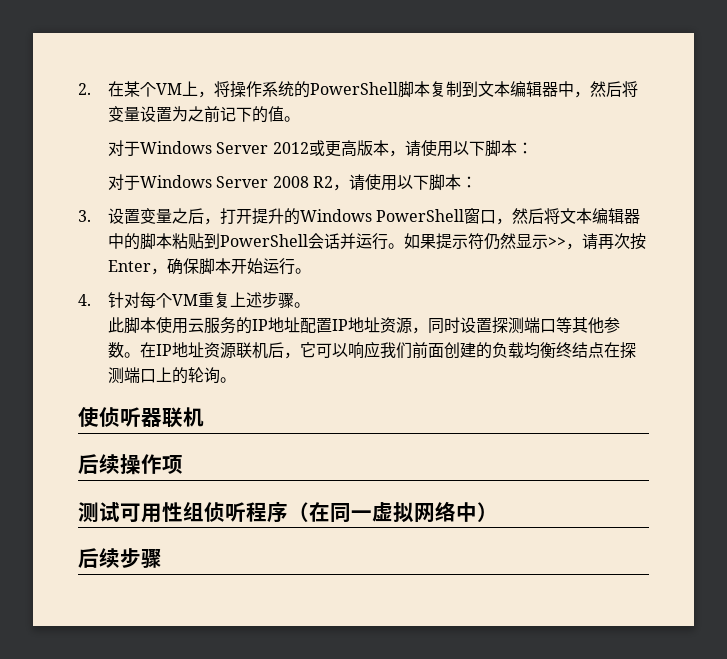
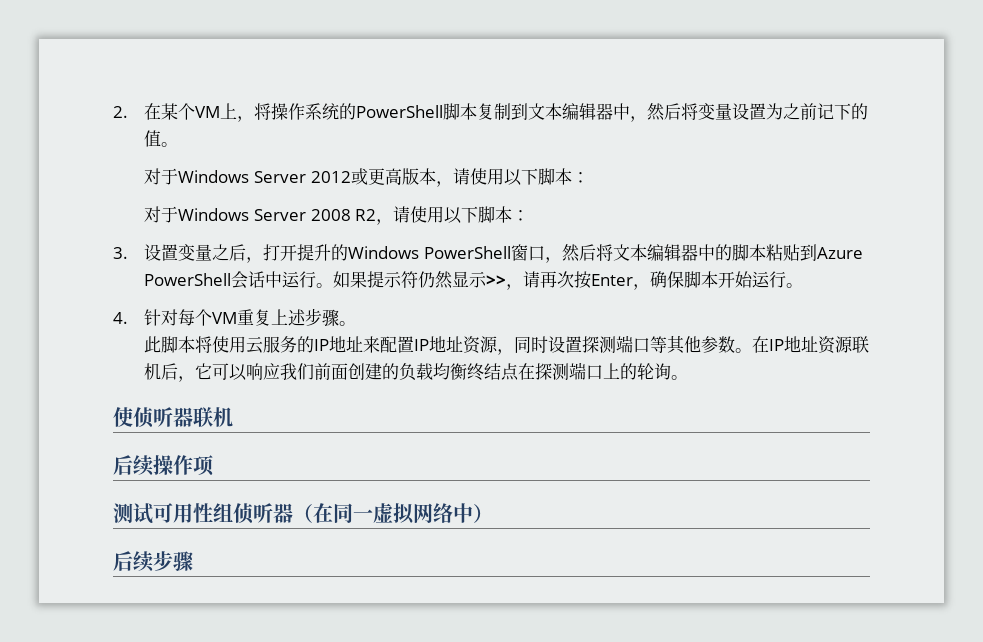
(220, 241) none -> [817,247,864,259] Azure
[339,233,356,249] 并 -> [265,271,283,288] 中
(156, 325) none -> [195,336,213,353] 将
(300, 325) none -> [363,336,381,353] 来
[246,502,288,523] 程序 -> [273,503,293,523] 器

